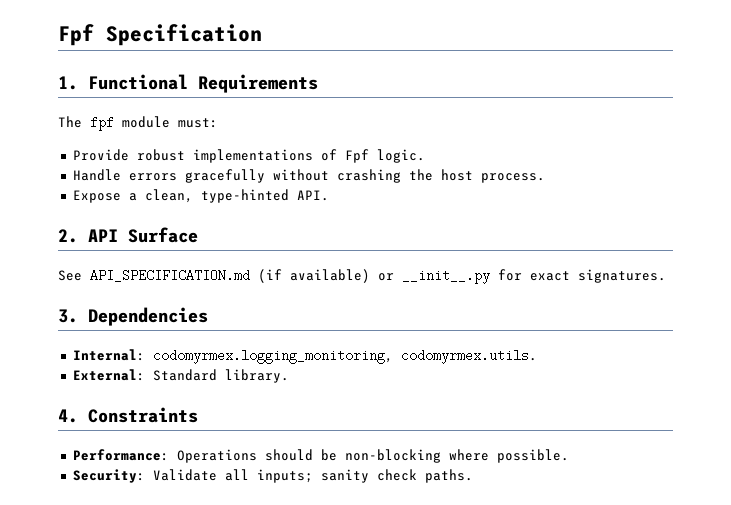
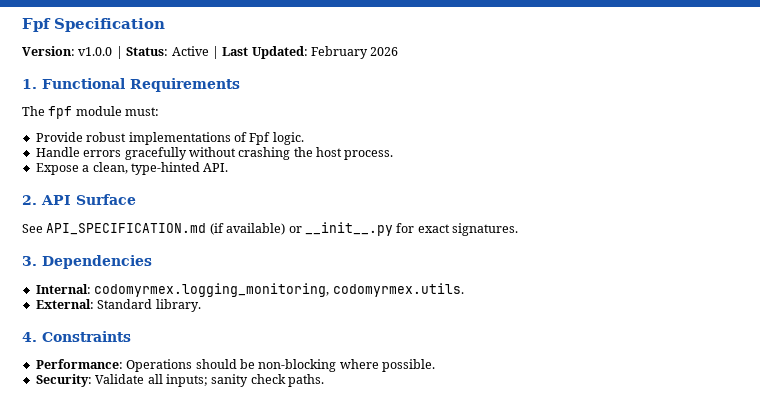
(262, 35) none -> [22,46,399,59] // Version: v1.0.0 | Status: Active | Last Updated: February 2026

